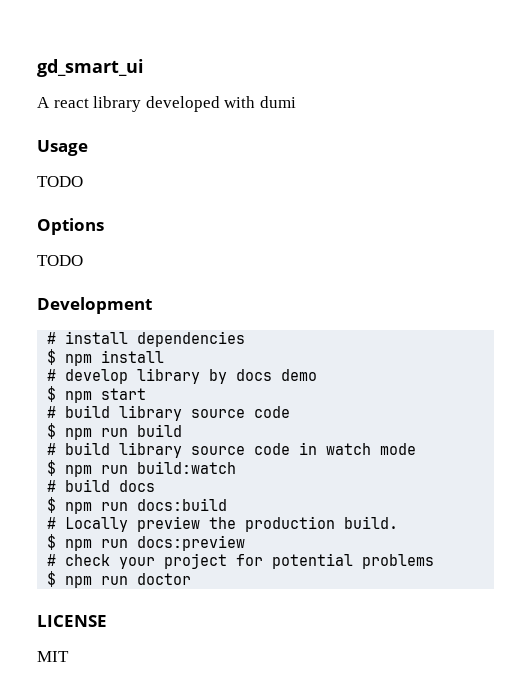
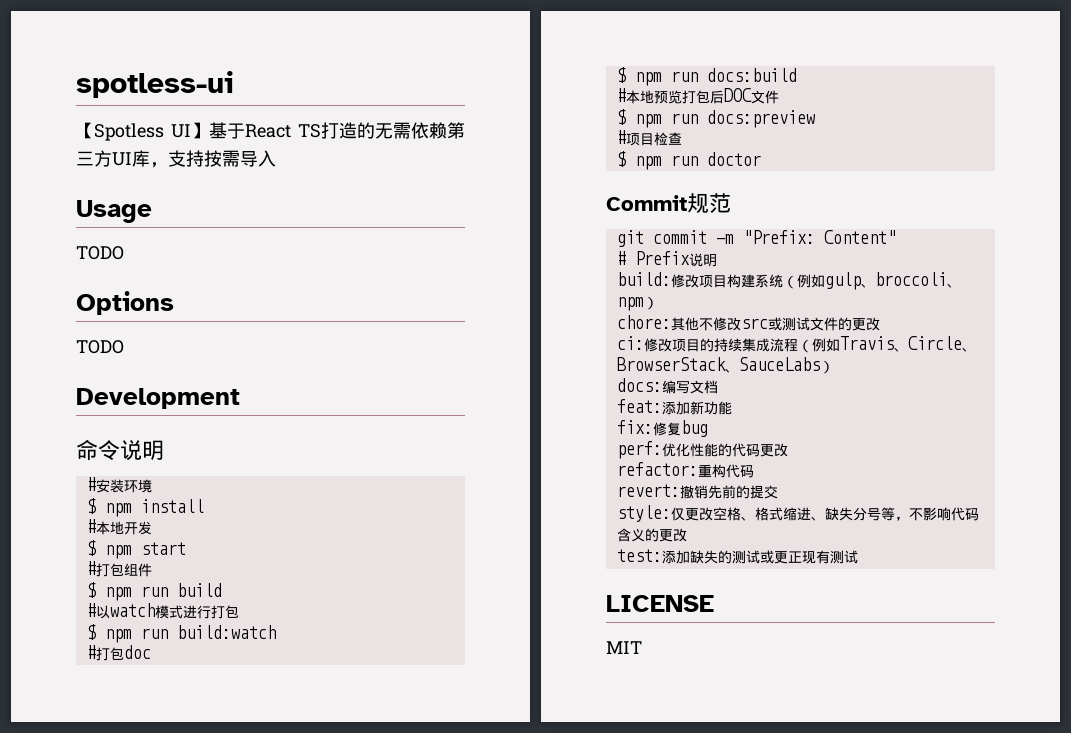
[37,59,144,77] [37,96,296,112] gd_smart_ui // A react library developed with dumi -> [76,71,233,98] [76,122,465,141] [76,150,276,168] spotless-ui // 【Spotless UI】基于React TS打造的无需依赖第三方UI库，支持按需导入
[47,331,246,347] // # install dependencies -> [76,439,164,461] [86,477,152,493] // 命令说明 // #安装环境
[65,368,318,384] develop library by docs demo -> [95,521,152,535] 本地开发
[65,405,291,421] build library source code -> [95,563,152,577] 打包组件
[65,442,417,458] build library source code in watch mode -> [95,603,239,619] 以watch模式进行打包
[65,479,156,492] build docs -> [95,645,151,661] 打包doc
[65,516,399,532] Locally preview the production build. -> [625,88,779,104] 本地预览打包后DOC文件
[65,553,435,569] [47,571,192,588] check your project for potential problems // $ npm run doctor -> [625,132,682,146] [616,151,761,170] [606,193,731,214] [616,230,896,247] [616,251,717,267] [616,272,961,290] [616,296,658,311] [616,315,880,331] [616,336,976,353] [616,357,834,374] [616,378,718,394] [616,399,732,415] [616,420,708,437] [616,441,788,459] [616,462,754,478] [616,484,778,499] [616,505,979,522] [616,528,687,542] [616,549,858,564] 项目检查 // $ npm run doctor // Commit规范 // git commit -m "Prefix: Content" // # Prefix说明 // build:修改项目构建系统（例如gulp、broccoli、npm） // chore:其他不修改src或测试文件的更改 // ci:修改项目的持续集成流程（例如Travis、Circle、BrowserStack、SauceLabs） // docs:编写文档 // feat:添加新功能 // fix:修复bug // perf:优化性能的代码更改 // refactor:重构代码 // revert:撤销先前的提交 // style:仅更改空格、格式缩进、缺失分号等，不影响代码含义的更改 // test:添加缺失的测试或更正现有测试

